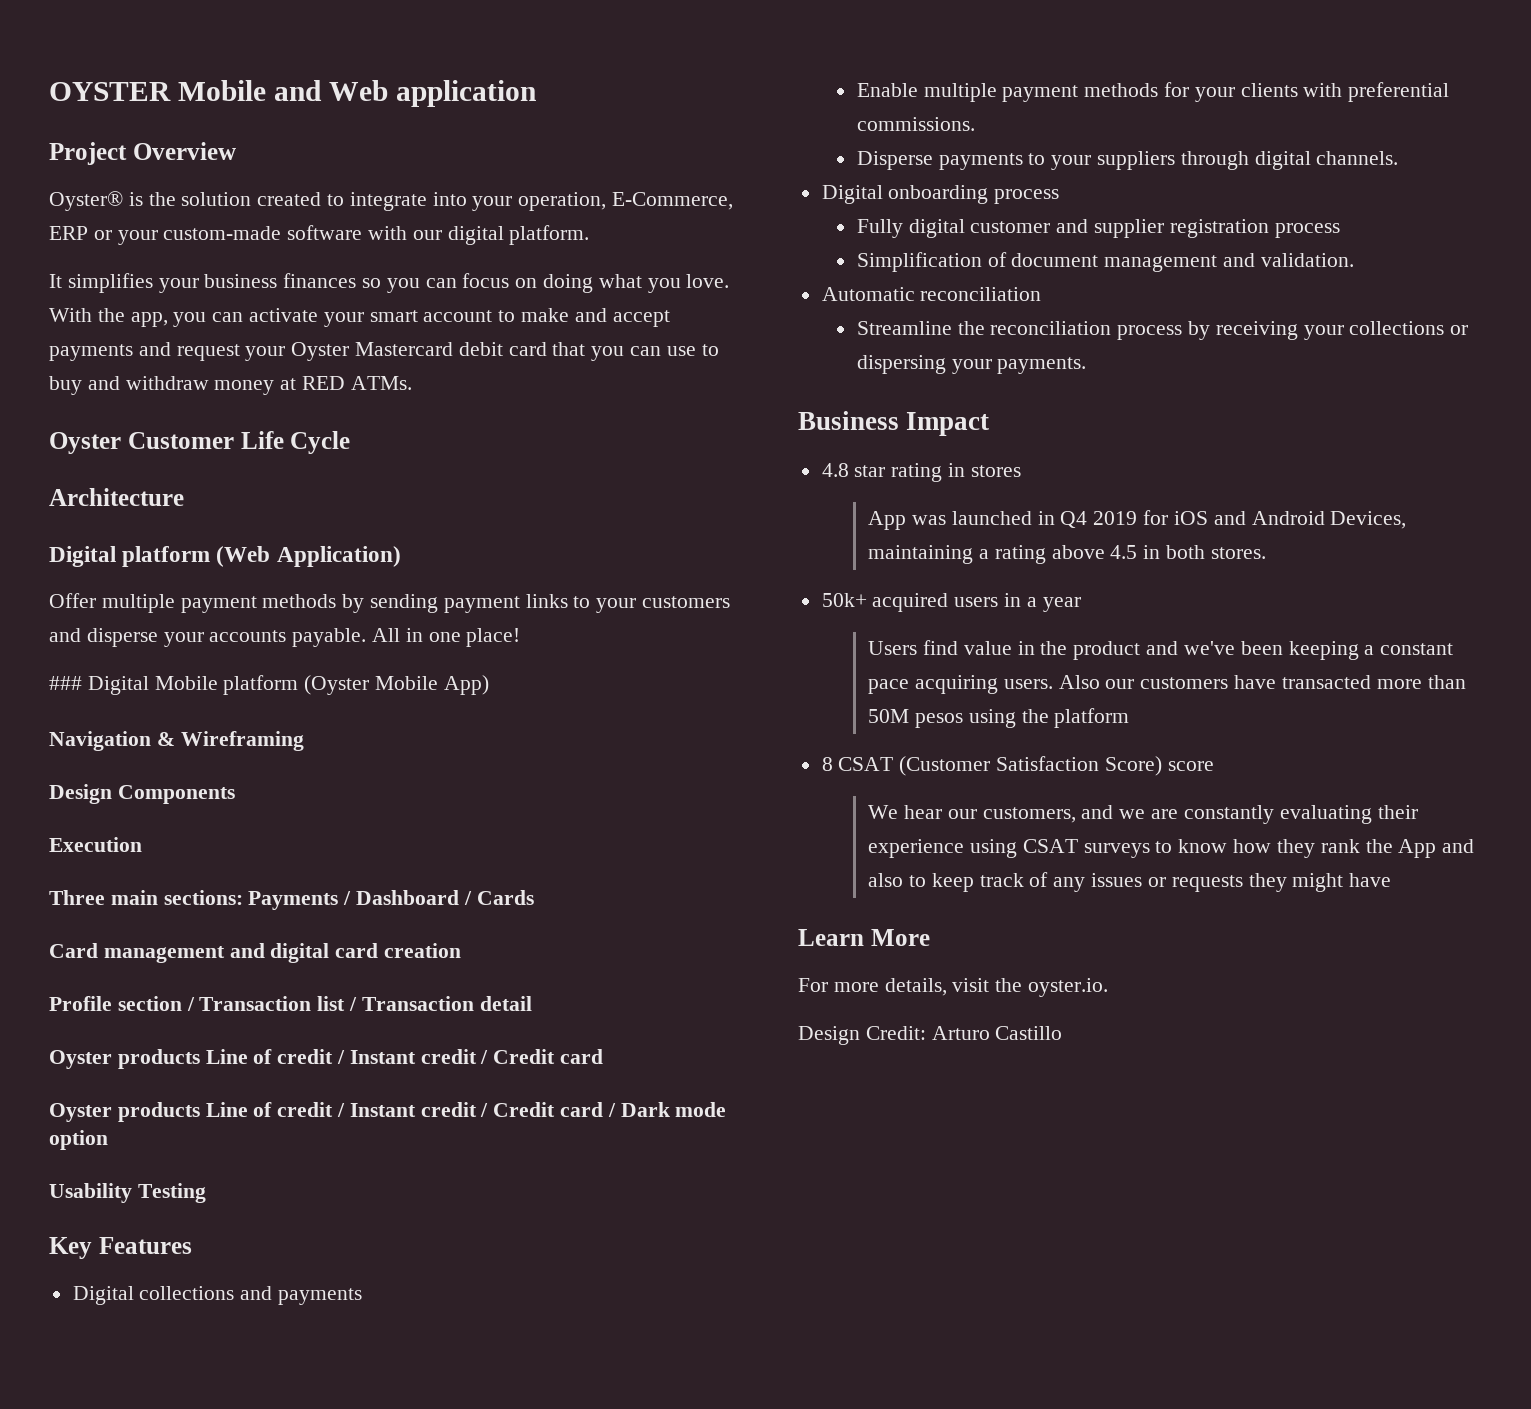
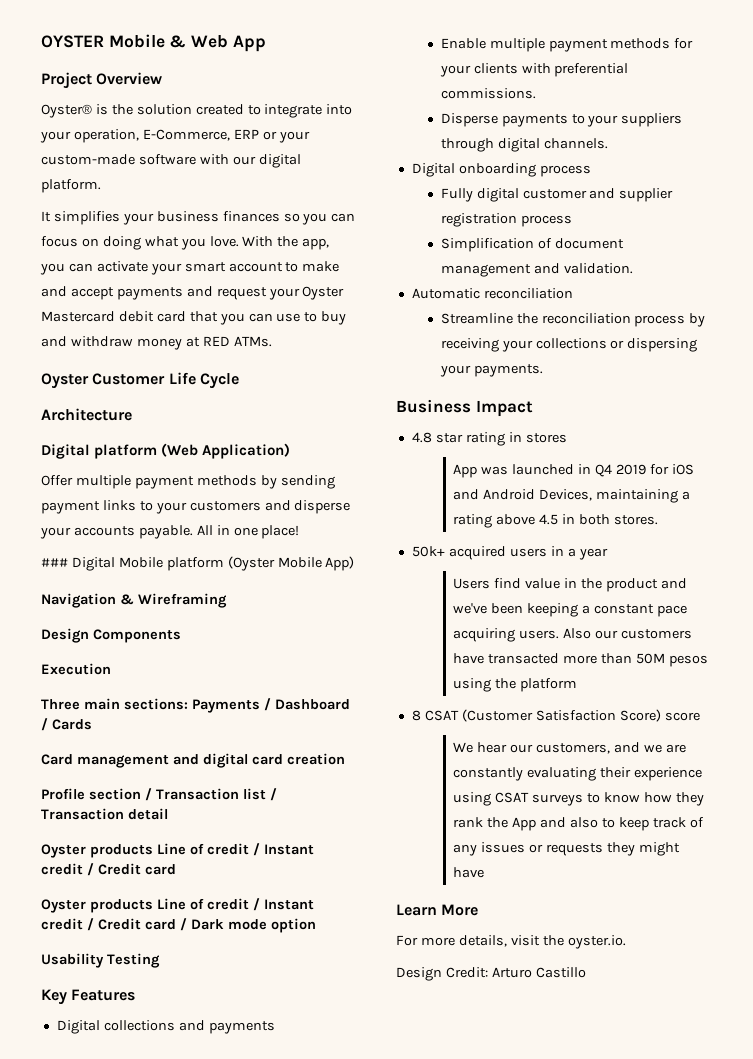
[273,80,536,107] and Web application -> [169,35,266,52] & Web App

